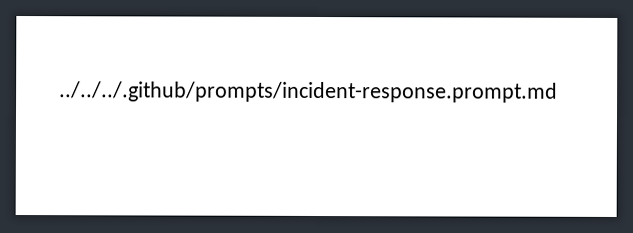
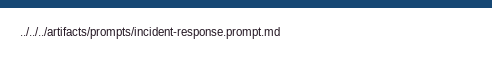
[59,81,558,103] ../../../.github/prompts/incident-response.prompt.md -> [20,27,280,39] ../../../artifacts/prompts/incident-response.prompt.md

